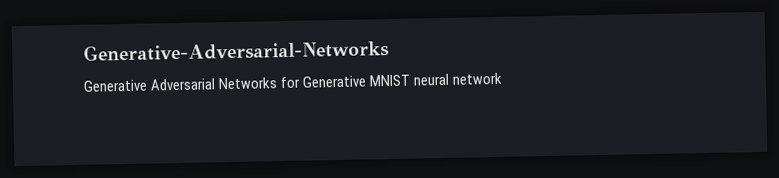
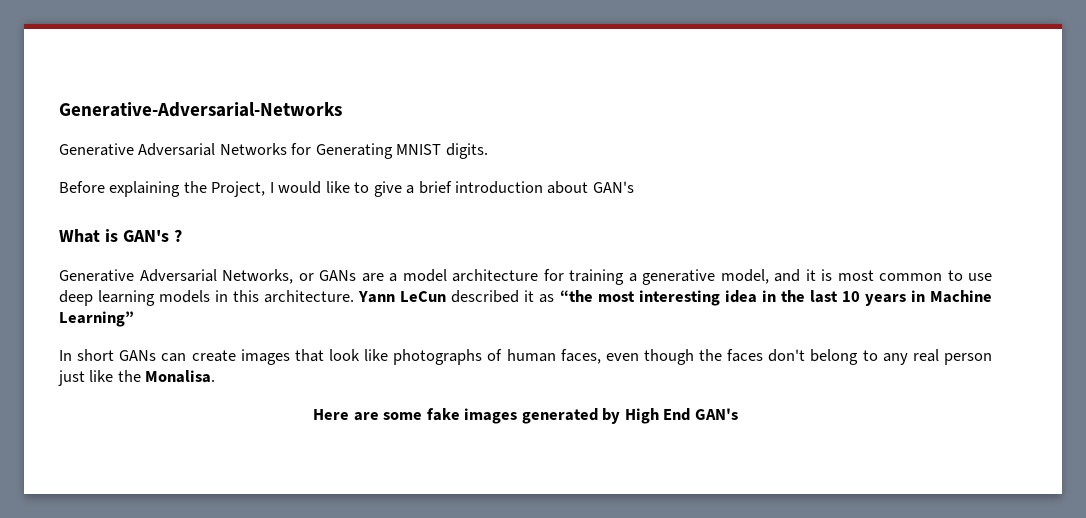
[302,72,503,88] Generative MNIST neural network -> [315,143,488,159] [59,181,634,197] [59,229,182,243] [59,269,992,285] [59,290,992,306] [59,311,134,327] [59,349,992,365] [58,370,216,386] [313,408,738,424] Generating MNIST digits. // Before explaining the Project, I would like to give a brief introduction about GAN's // What is GAN's ? // Generative Adversarial Networks, or GANs are a model architecture for training a generative model, and it is most common to use deep learning models in this architecture. Yann LeCun described it as “the most interesting idea in the last 10 years in Machine Learning” // In short GANs can create images that look like photographs of human faces, even though the faces don't belong to any real person just like the Monalisa. // Here are some fake images generated by High End GAN's

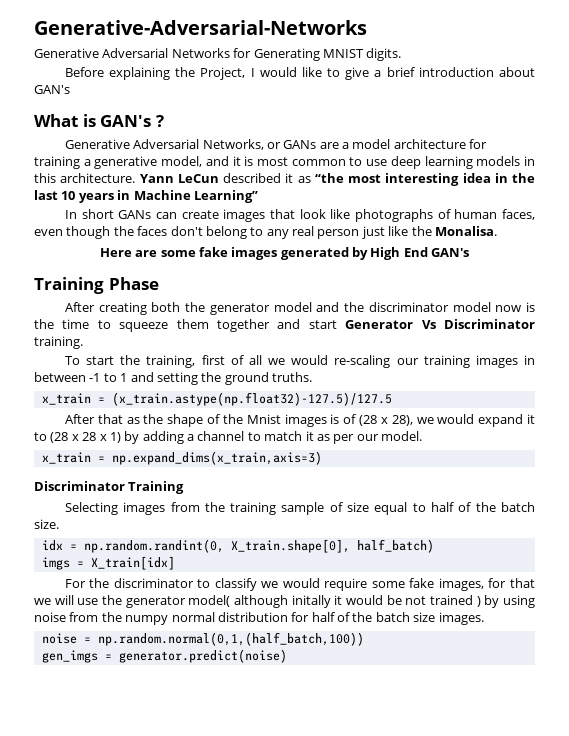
(738, 414) none -> [34,277,159,294] [64,302,535,315] [34,319,535,332] [34,336,83,349] [64,355,535,368] [34,372,312,385] [41,392,392,406] [64,414,535,427] [34,431,422,444] [41,451,322,465] [34,481,185,494] [64,502,535,515] [34,519,59,529] [41,539,434,553] [41,556,175,570] [64,578,535,591] [34,595,536,608] [34,612,484,625] [41,632,364,646] [41,649,287,663] // Training Phase // After creating both the generator model and the discriminator model now is the time to squeeze them together and start Generator Vs Discriminator training. // To start the training, first of all we would re-scaling our training images in between -1 to 1 and setting the ground truths. // x_train = (x_train.astype(np.float32)-127.5)/127.5 // After that as the shape of the Mnist images is of (28 x 28), we would expand it to (28 x 28 x 1) by adding a channel to match it as per our model. // x_train = np.expand_dims(x_train,axis=3) // Discriminator Training // Selecting images from the training sample of size equal to half of the batch size. // idx = np.random.randint(0, X_train.shape[0], half_batch) // imgs = X_train[idx] // For the discriminator to classify we would require some fake images, for that we will use the generator model( although initally it would be not trained ) by using noise from the numpy normal distribution for half of the batch size images. // noise = np.random.normal(0,1,(half_batch,100)) // gen_imgs = generator.predict(noise)

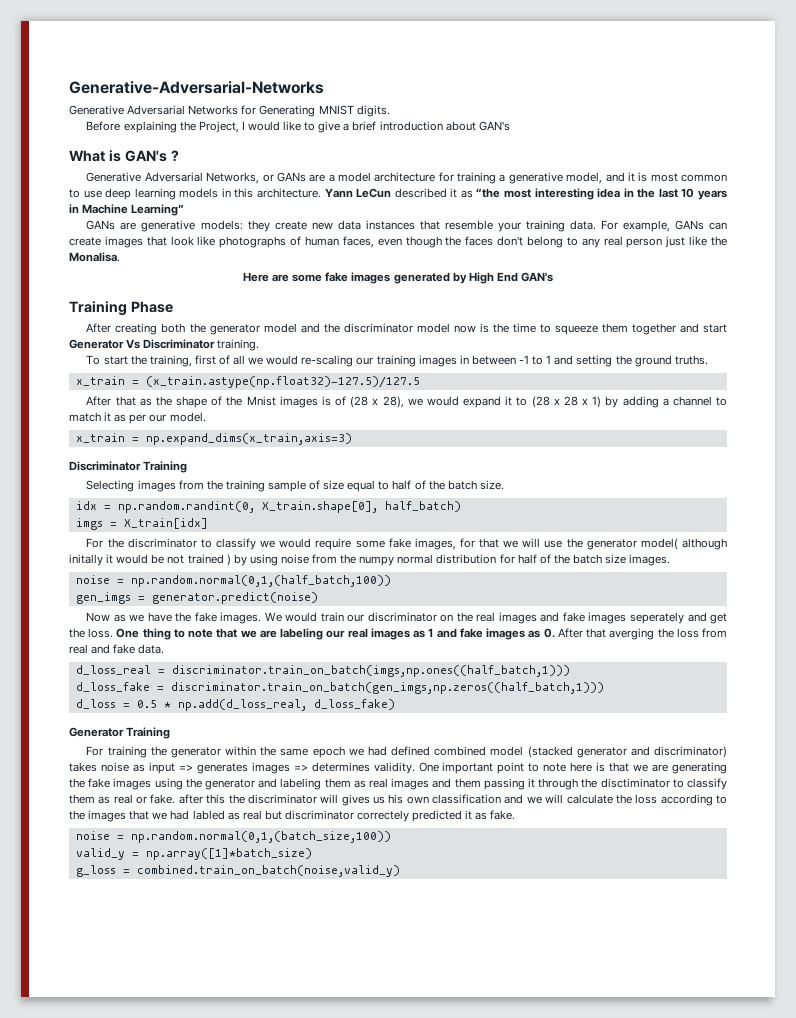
[64,209,114,219] In short -> [86,220,670,232] GANs are generative models: they create new data instances that resemble your training data. For example,
(287, 656) none -> [86,612,727,624] [69,628,728,640] [69,644,165,654] [75,665,570,677] [75,682,604,694] [75,699,395,711] [69,727,171,739] [86,746,727,758] [69,762,728,774] [69,778,727,790] [69,794,728,806] [69,810,516,822] [75,831,391,843] [75,848,312,860] [75,865,400,877] // Now as we have the fake images. We would train our discriminator on the real images and fake images seperately and get the loss. One thing to note that we are labeling our real images as 1 and fake images as 0. After that averging the loss from real and fake data. // d_loss_real = discriminator.train_on_batch(imgs,np.ones((half_batch,1))) // d_loss_fake = discriminator.train_on_batch(gen_imgs,np.zeros((half_batch,1))) // d_loss = 0.5 * np.add(d_loss_real, d_loss_fake) // Generator Training // For training the generator within the same epoch we had defined combined model (stacked generator and discriminator) takes noise as input => generates images => determines validity. One important point to note here is that we are generating the fake images using the generator and labeling them as real images and them passing it through the disctiminator to classify them as real or fake. after this the discriminator will gives us his own classification and we will calculate the loss according to the images that we had labled as real but discriminator correctely predicted it as fake. // noise = np.random.normal(0,1,(batch_size,100)) // valid_y = np.array([1]*batch_size) // g_loss = combined.train_on_batch(noise,valid_y)

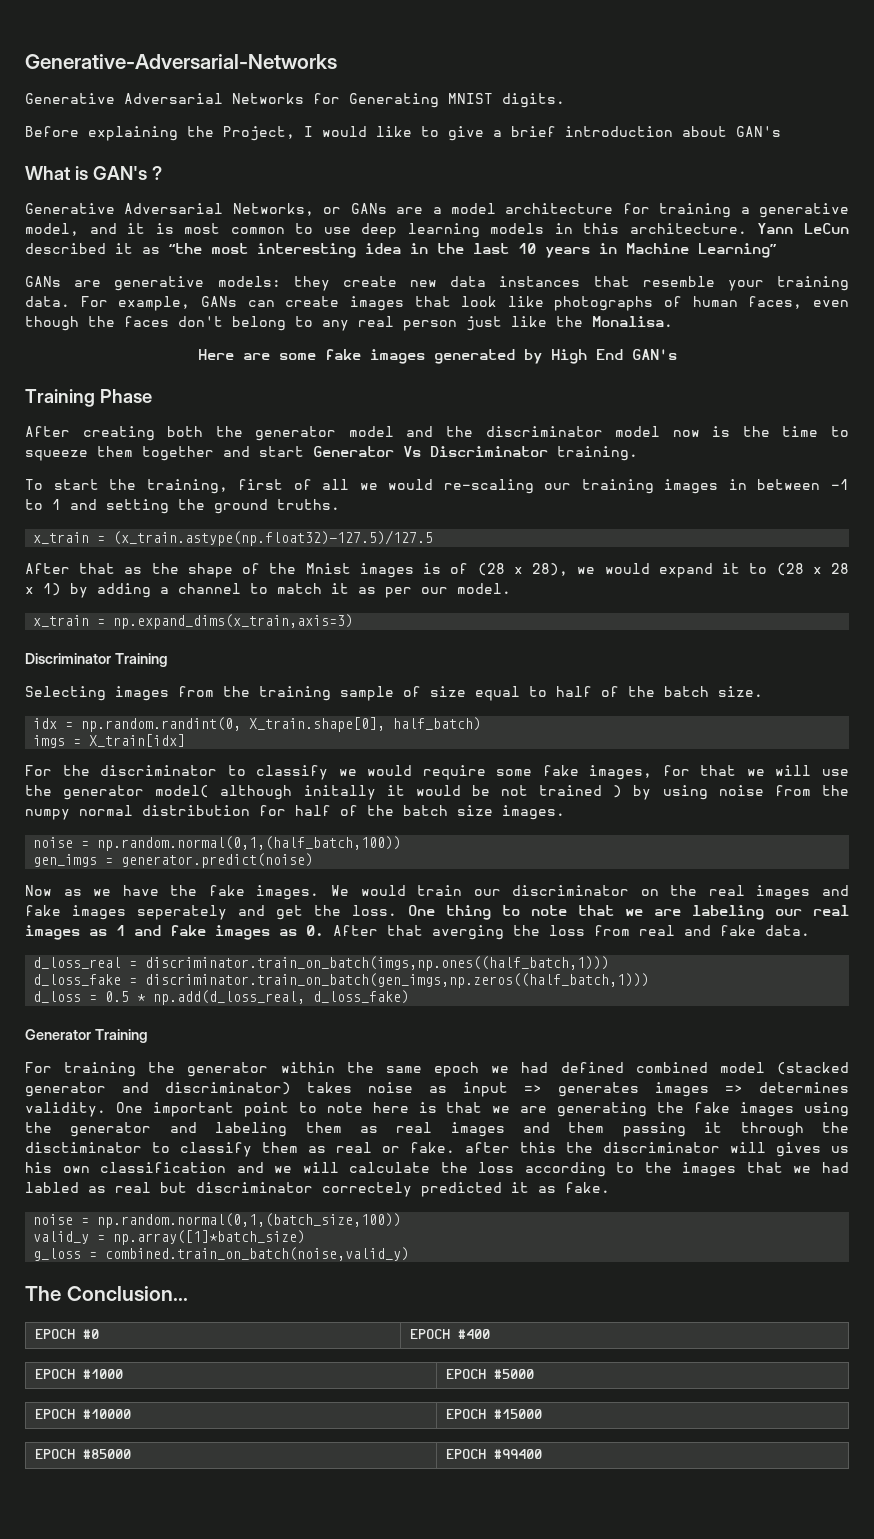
(400, 871) none -> [25,1286,188,1301] [35,1329,100,1339] [410,1329,491,1339] [35,1369,124,1379] [446,1369,535,1379] [35,1409,132,1419] [446,1409,543,1419] [35,1449,132,1459] [446,1449,543,1459] // The Conclusion... // EPOCH #0 | EPOCH #400 // EPOCH #1000 | EPOCH #5000 // EPOCH #10000 | EPOCH #15000 // EPOCH #85000 | EPOCH #99400

